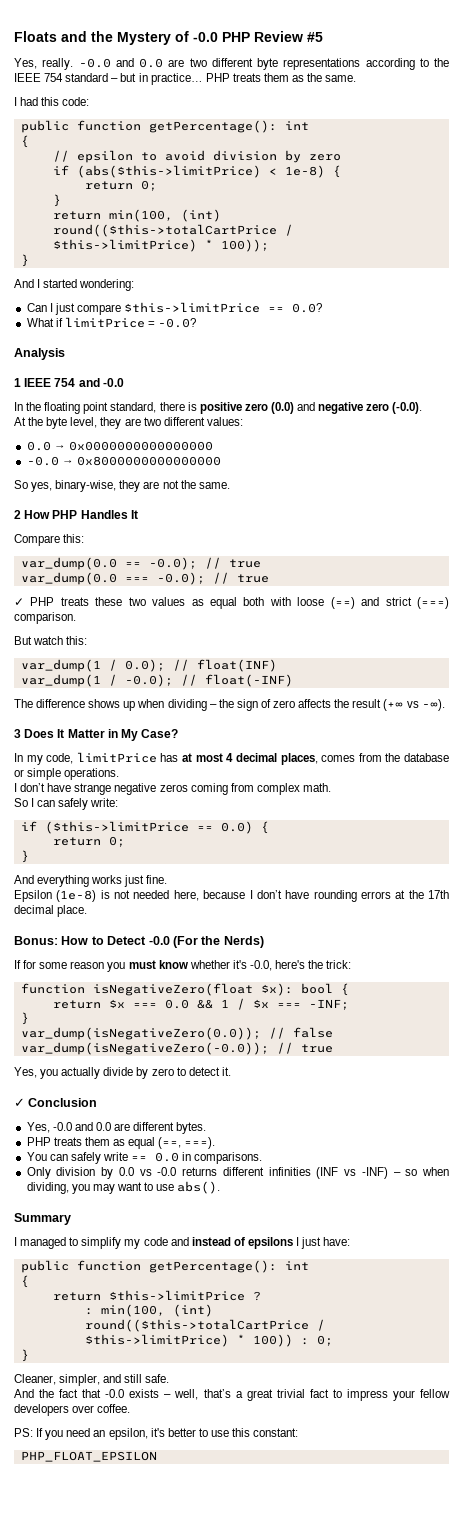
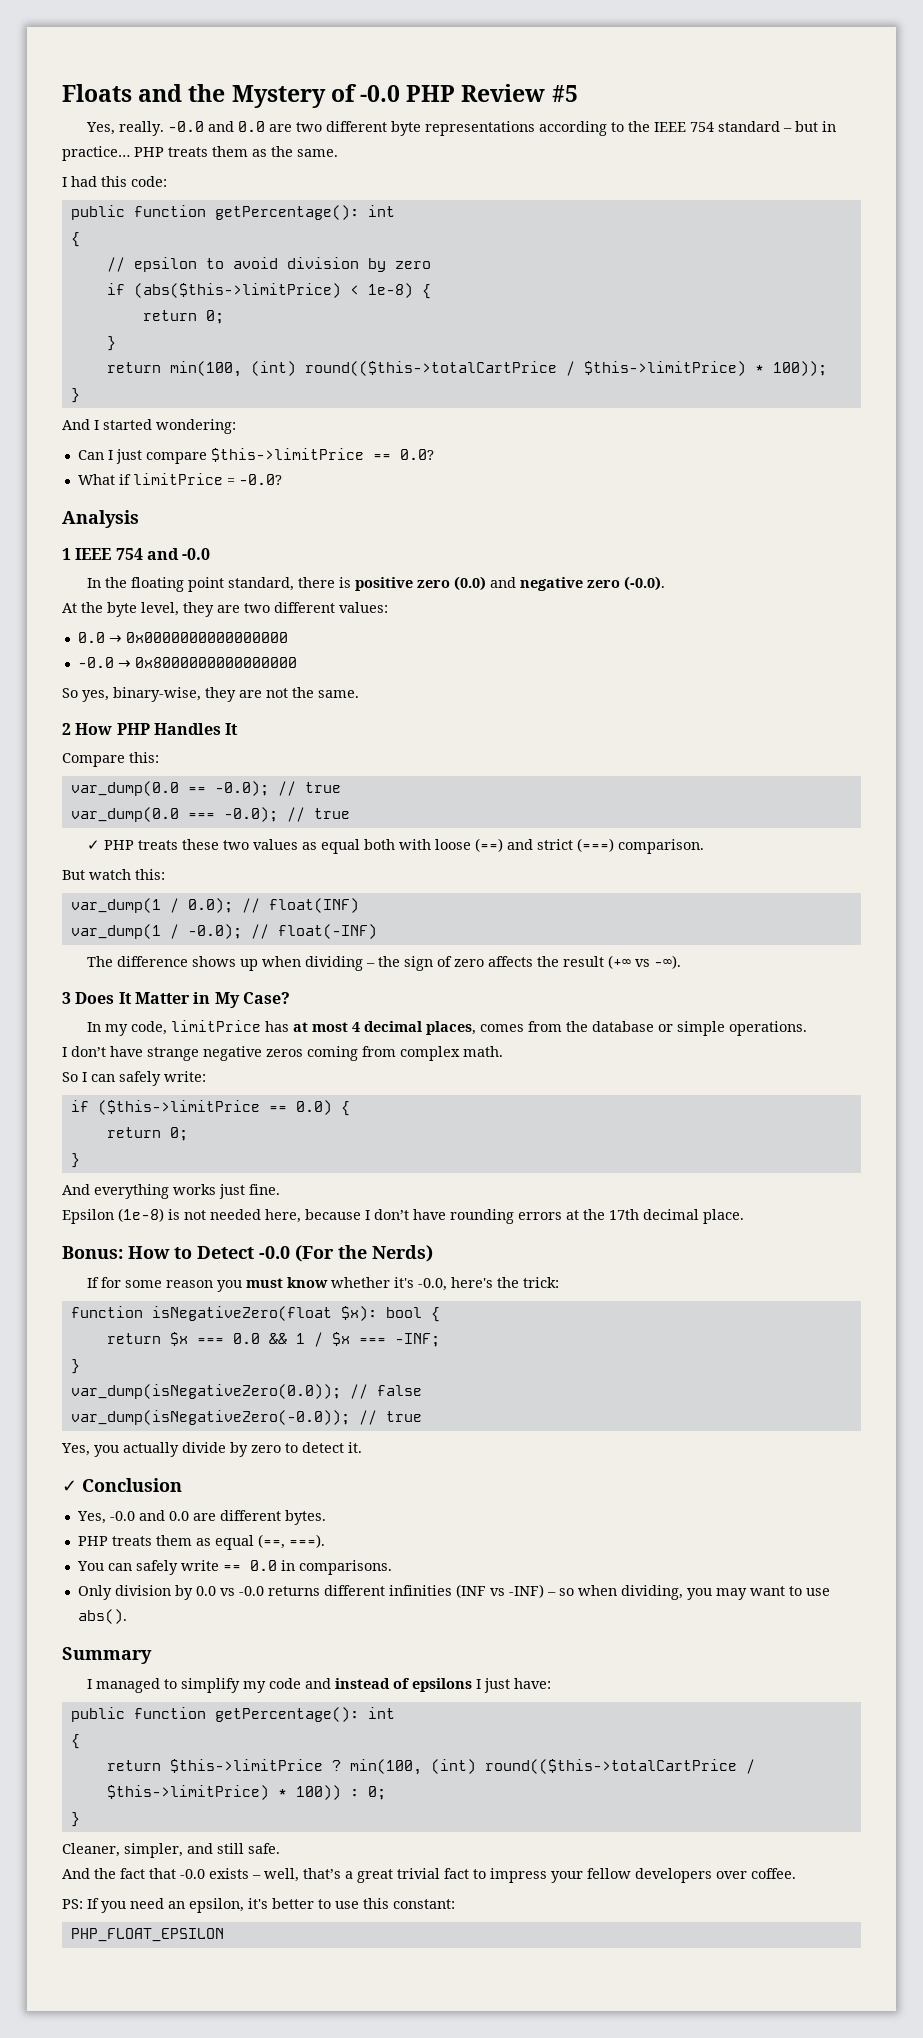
[84,1308,93,1315] // : -> (341, 1765) none

